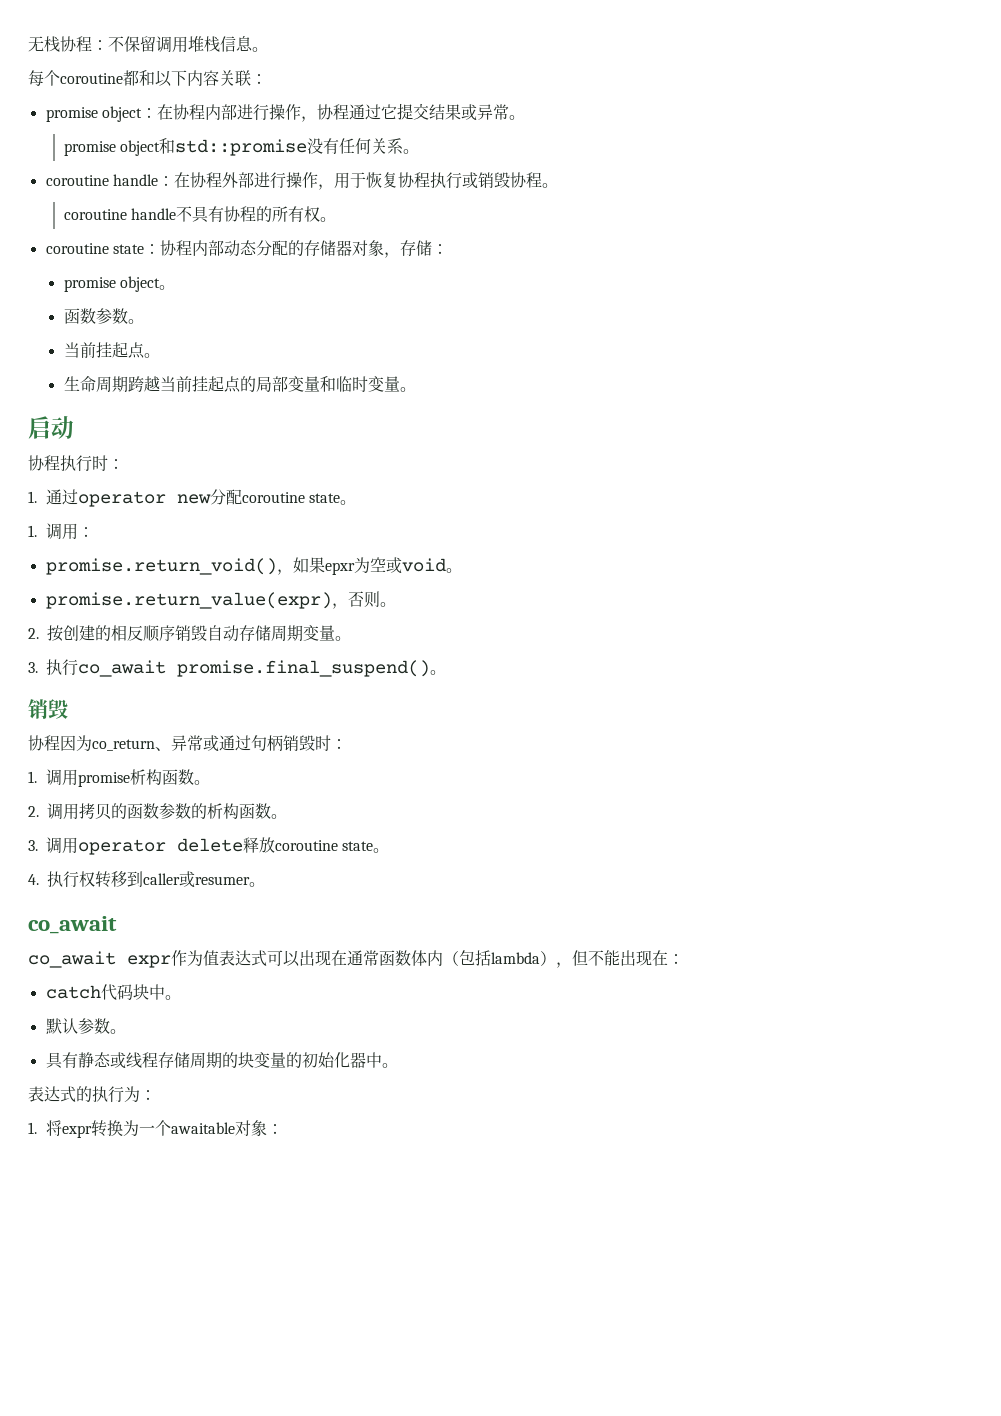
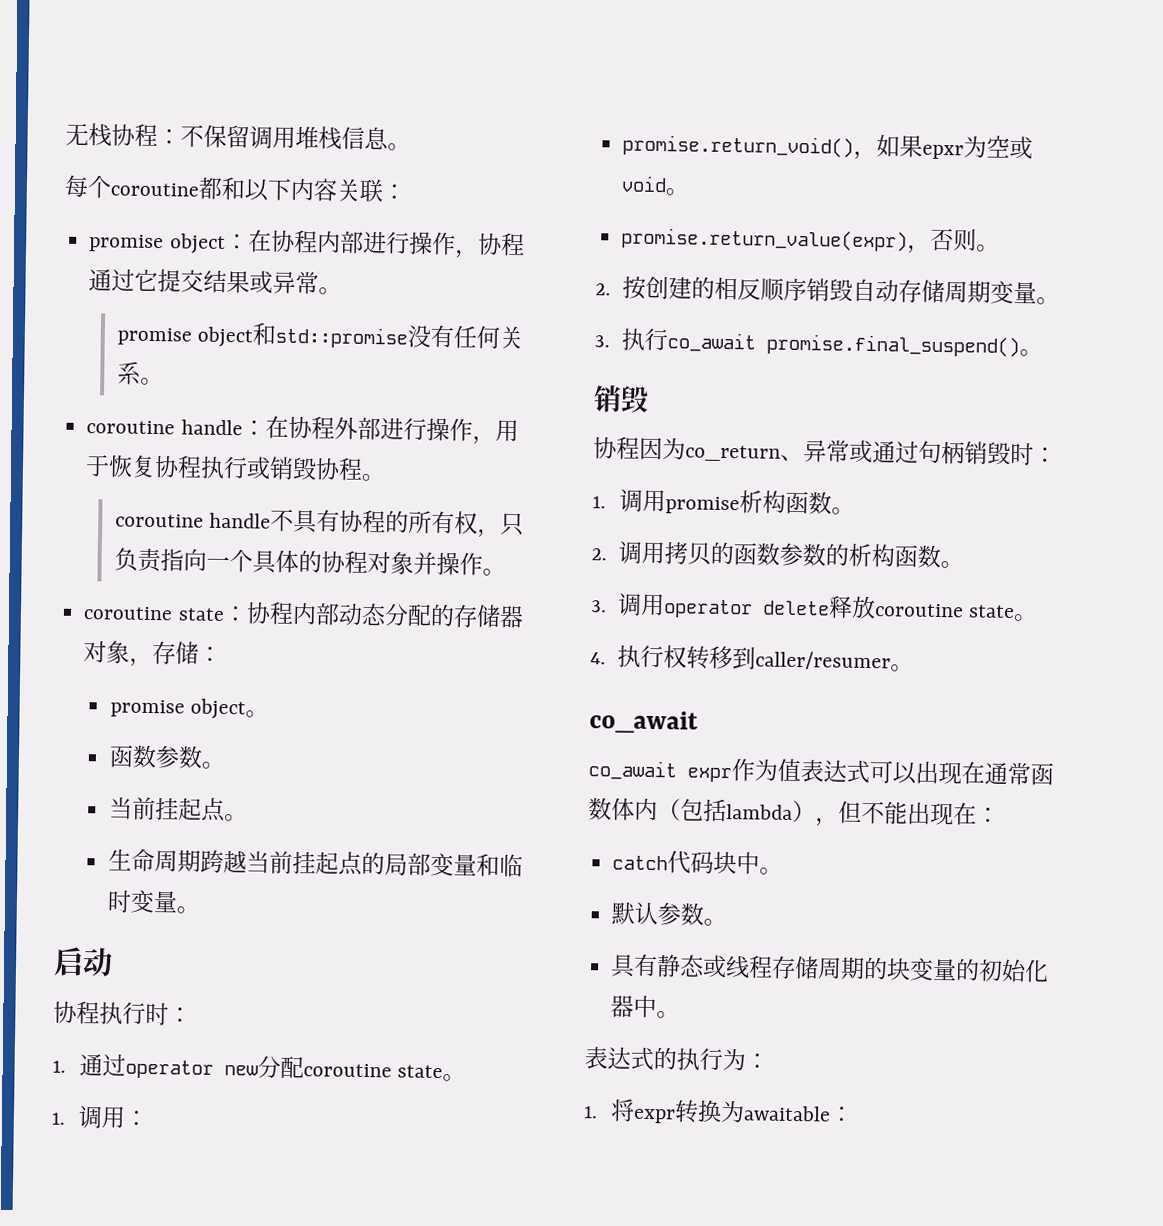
(321, 214) none -> [476,512,524,538] [113,547,483,576] ，只负责指向一个具体的协程对象并操作
[143,871,250,888] caller或resumer -> [755,650,892,671] caller/resumer
[138,1120,267,1136] 一个awaitable对象 -> [743,1105,832,1122] awaitable

